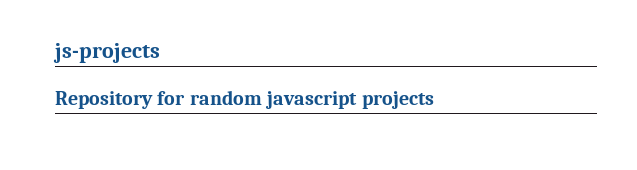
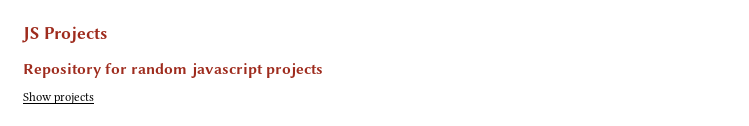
[53,43,160,63] js-projects -> [22,26,107,43] JS Projects
(434, 100) none -> [23,92,95,104] // Show projects

